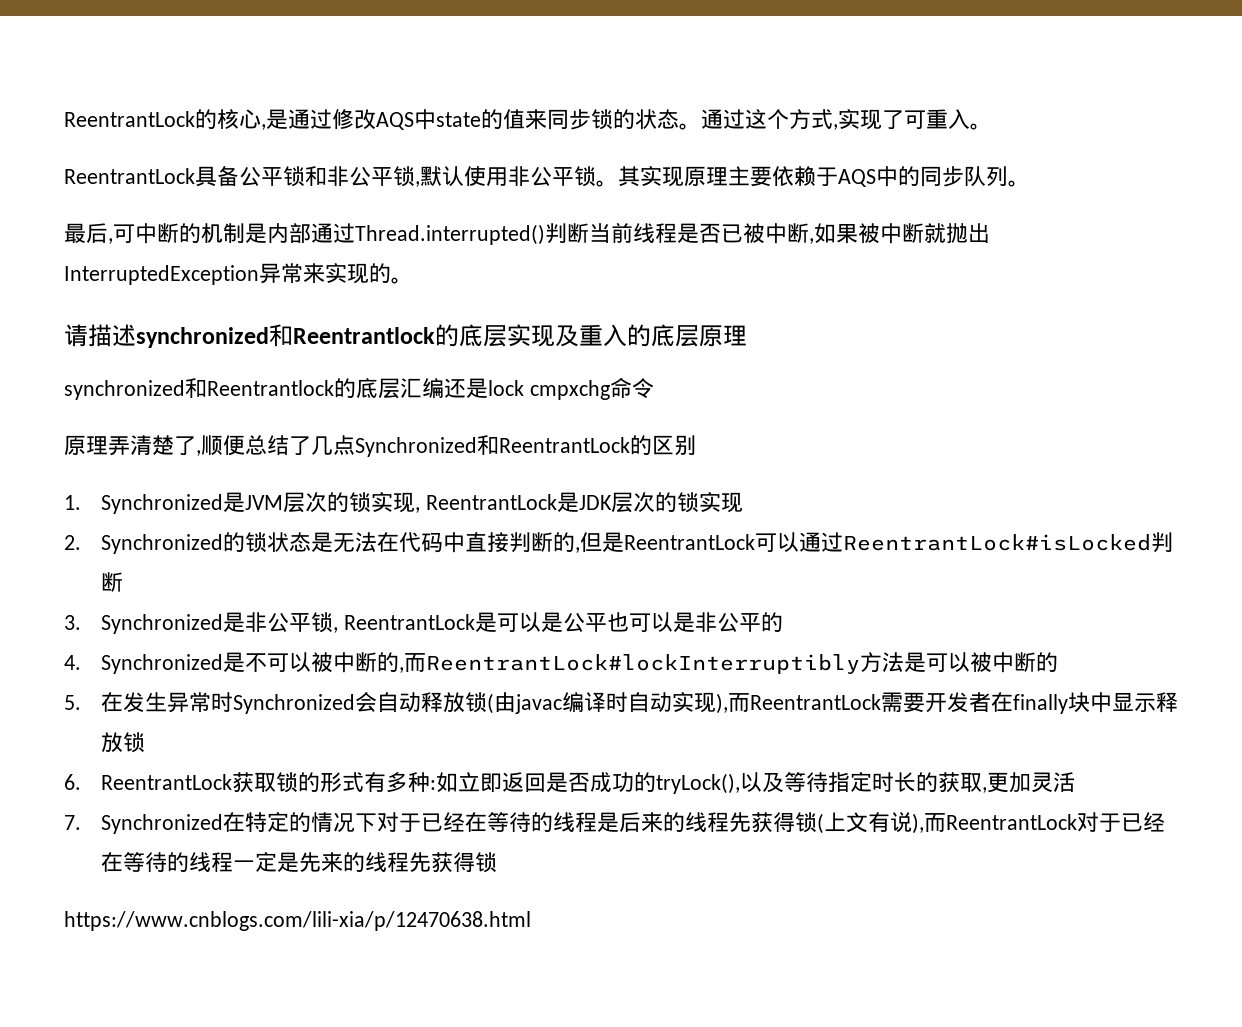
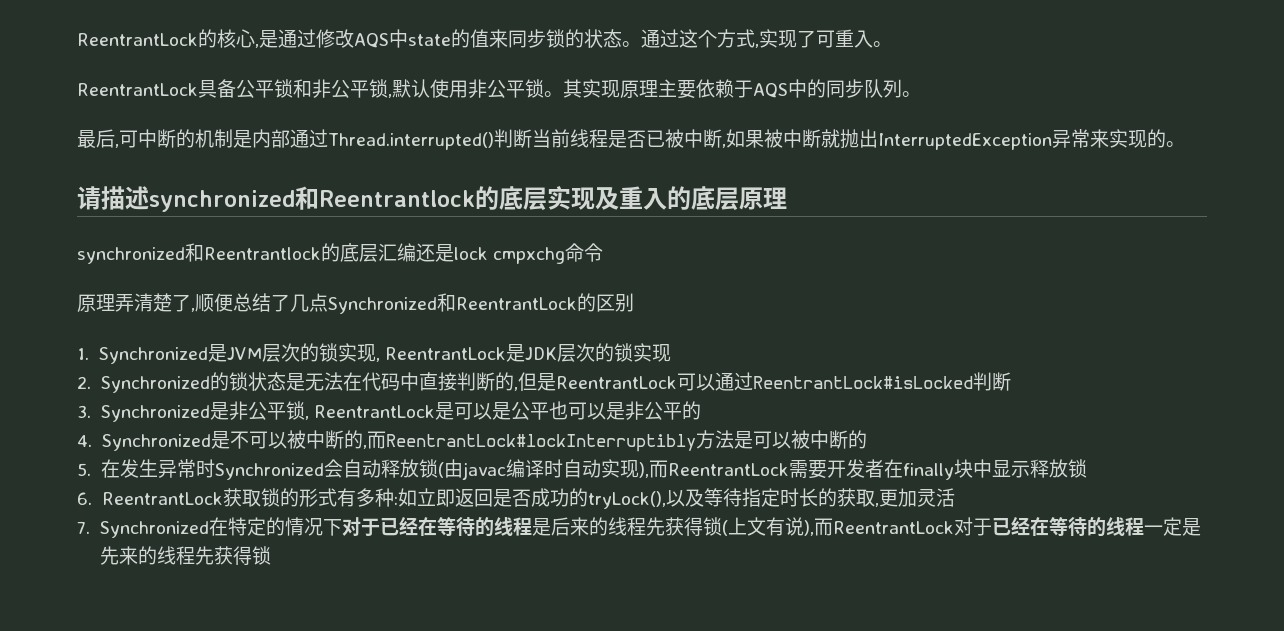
[64,911,531,931] // https://www.cnblogs.com/lili-xia/p/12470638.html -> (271, 555) none

